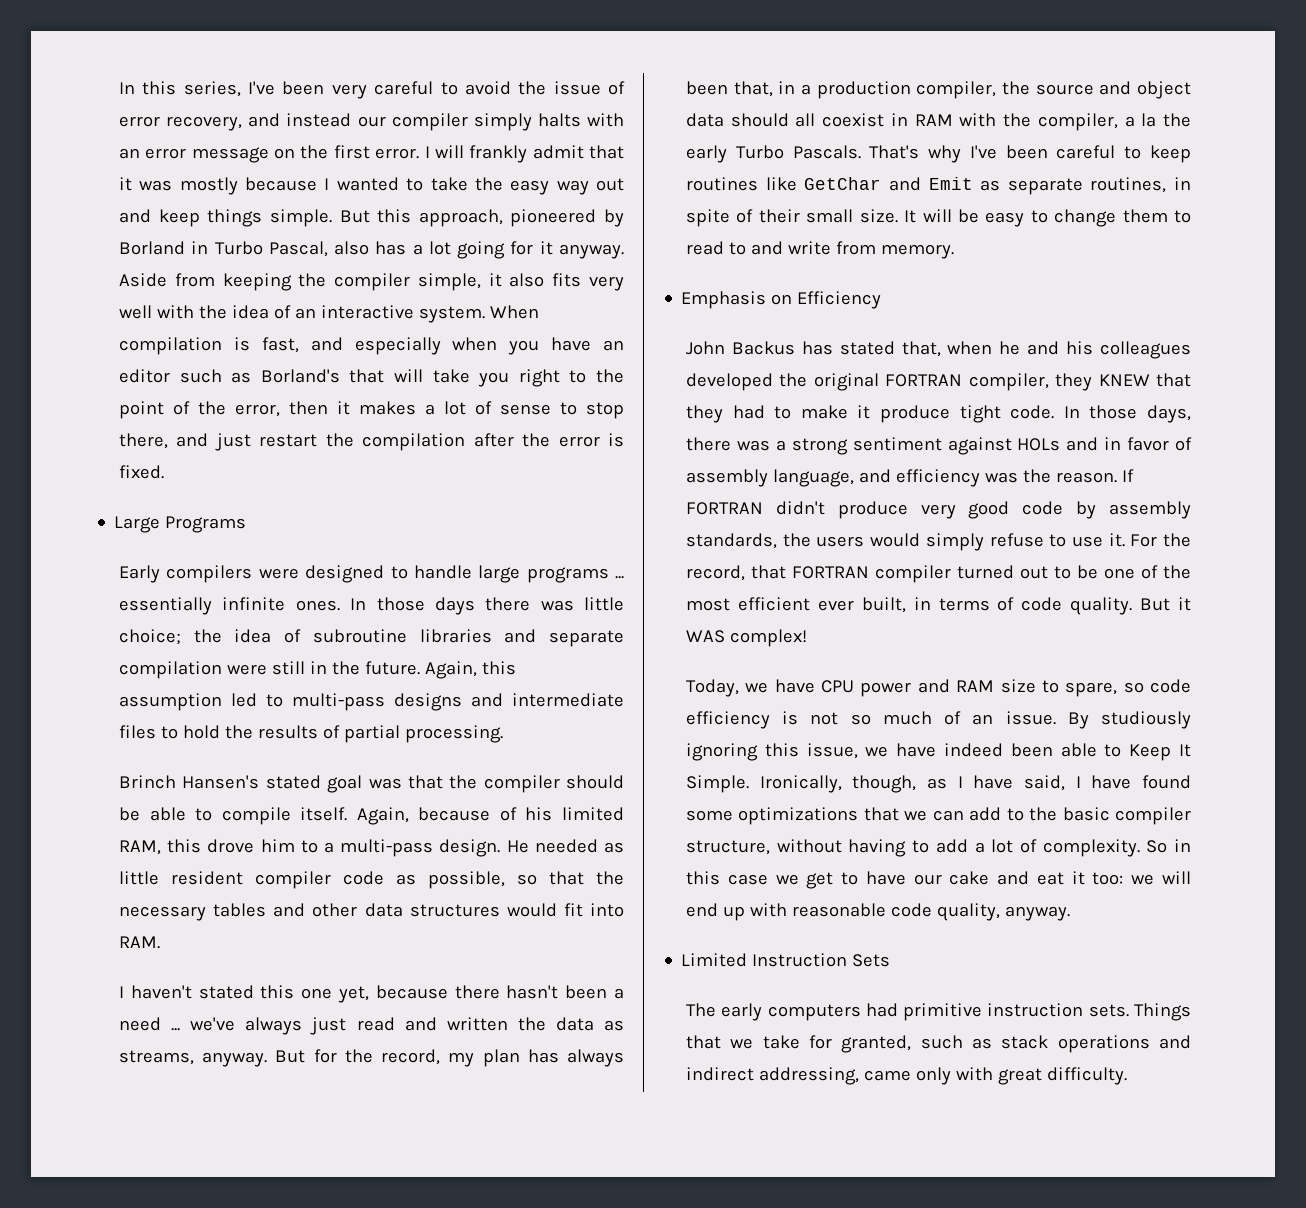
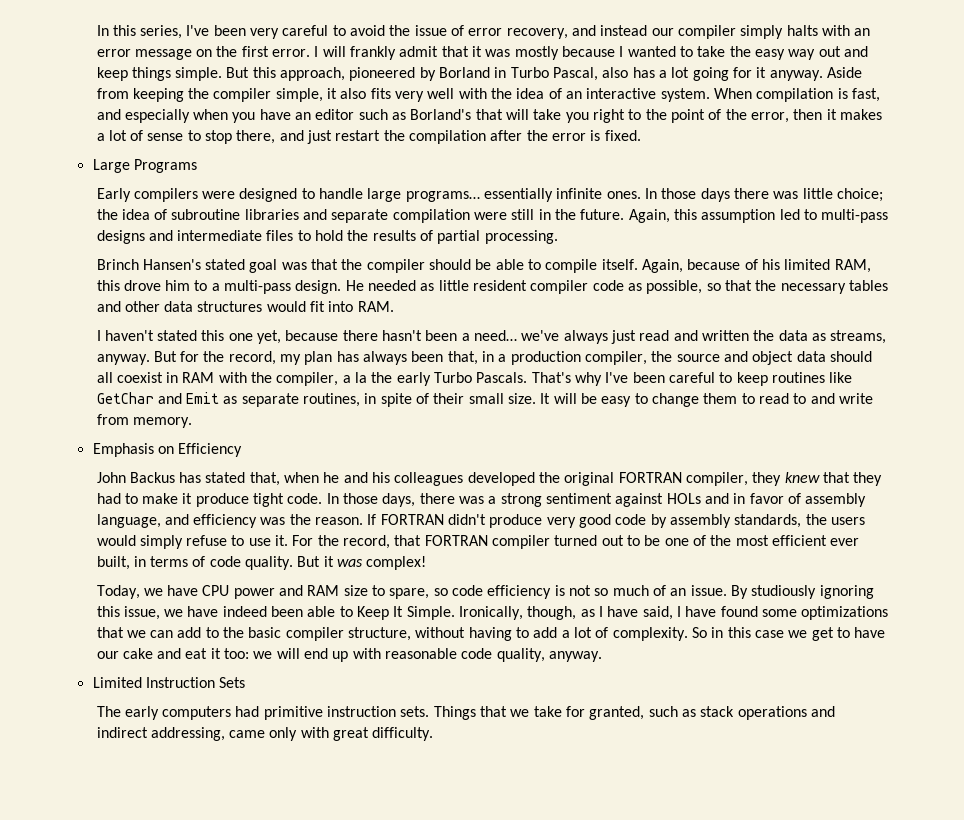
[526,567,624,583] programs ... -> [405,191,480,202] programs…
[119,1017,181,1031] need ... -> [474,330,518,341] need…
[1098,374,1150,386] KNEW -> [784,472,820,483] knew
[686,630,726,643] WAS -> [337,559,364,567] was

